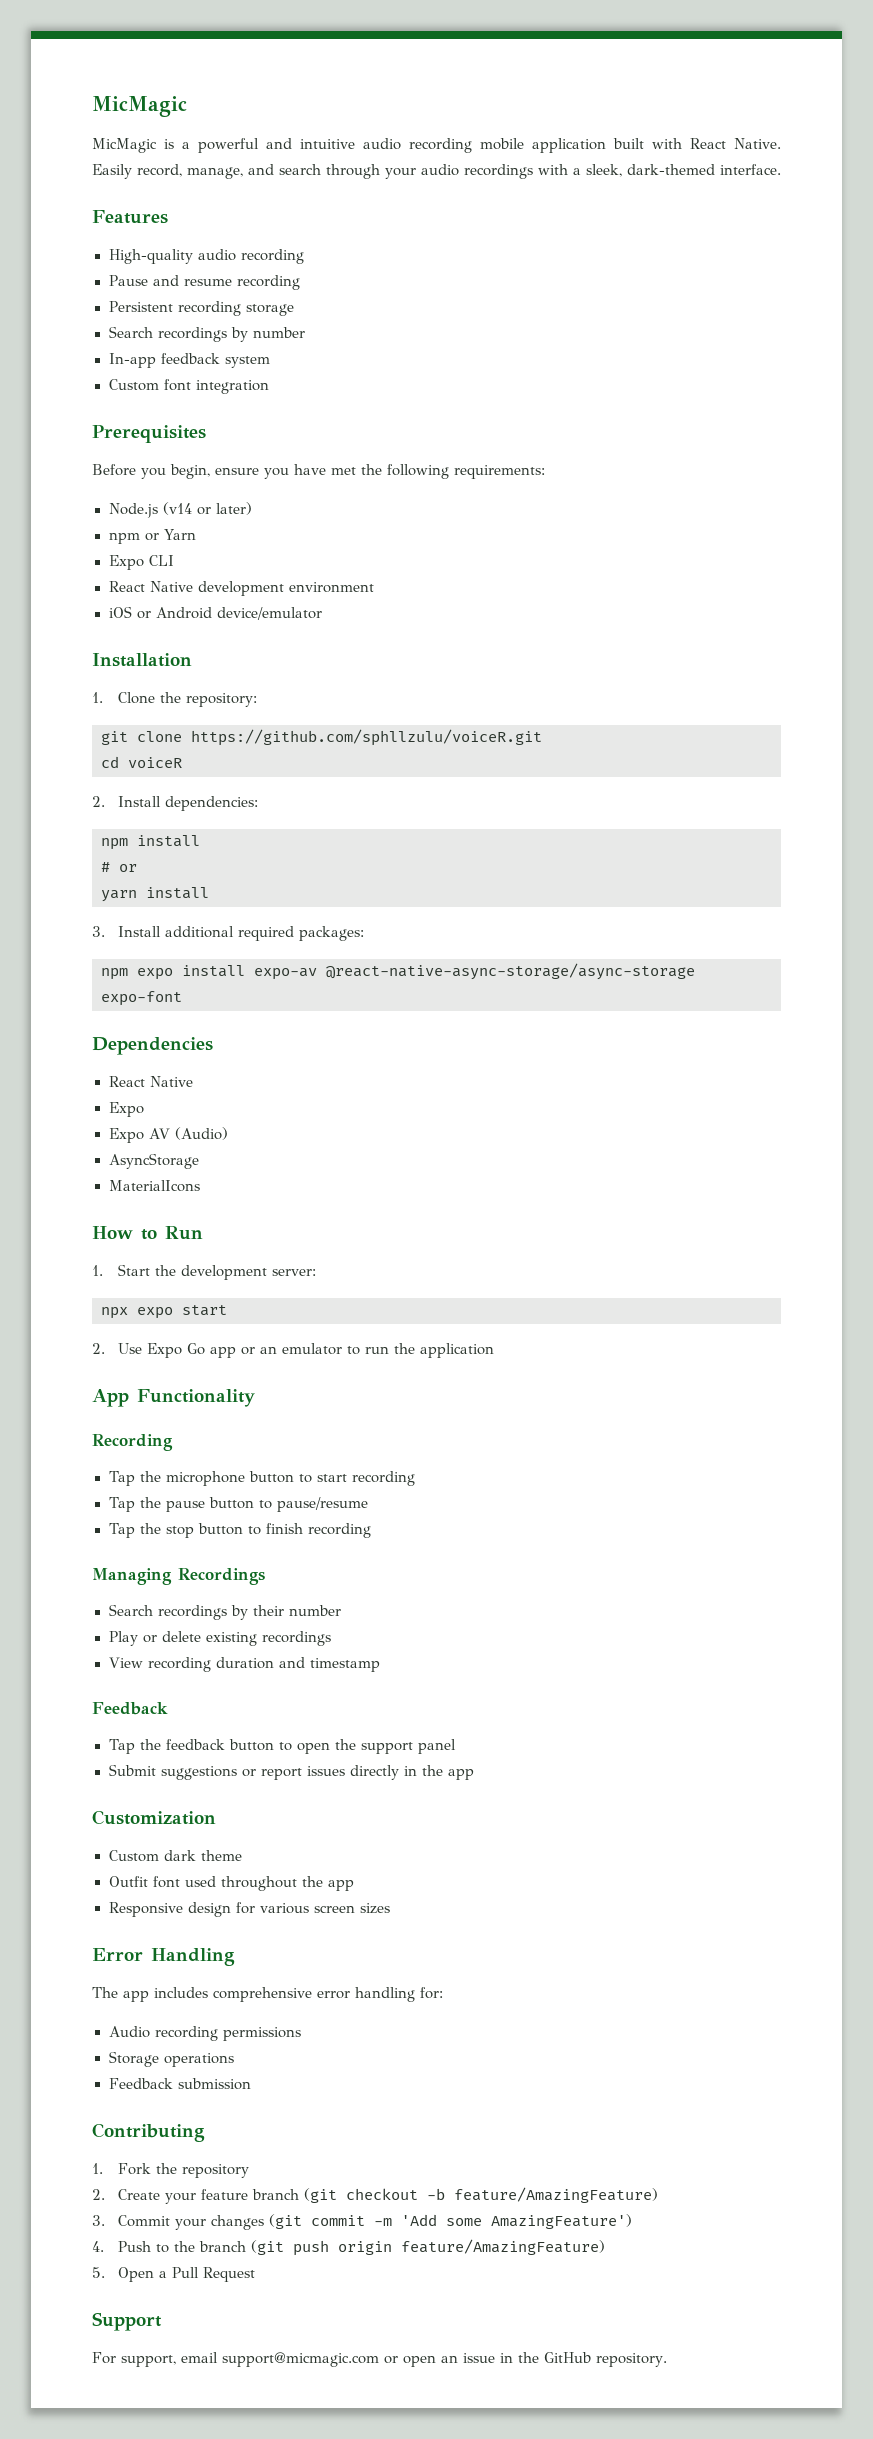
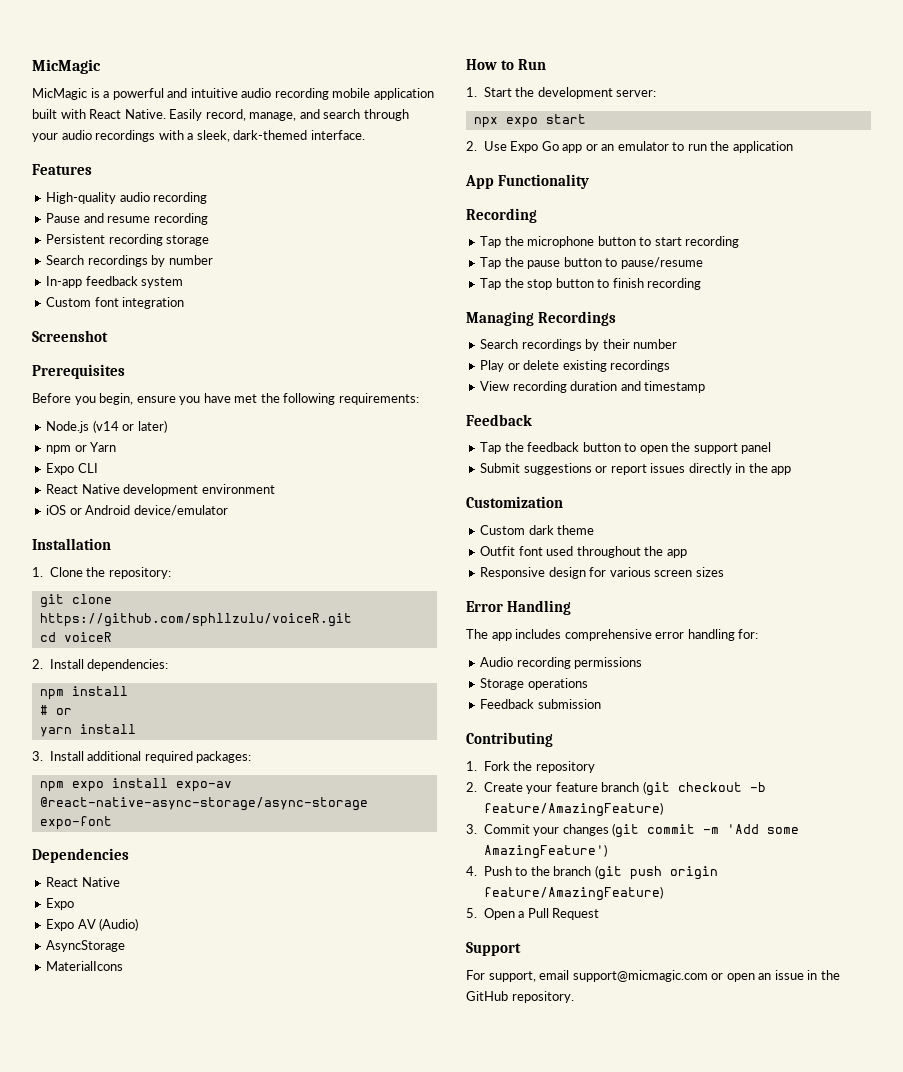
(269, 387) none -> [32,330,108,342] // Screenshot

